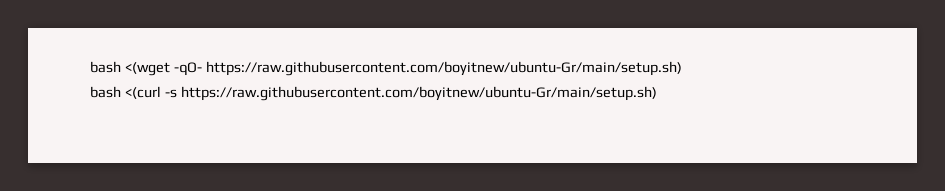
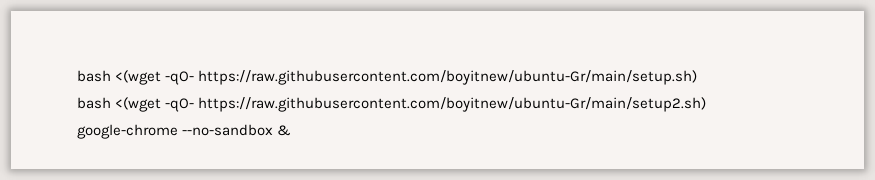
[124,86,657,101] <(curl -s https://raw.githubusercontent.com/boyitnew/ubuntu-Gr/main/setup.sh) -> [115,97,707,112] [77,124,292,139] <(wget -qO- https://raw.githubusercontent.com/boyitnew/ubuntu-Gr/main/setup2.sh) // google-chrome --no-sandbox &

